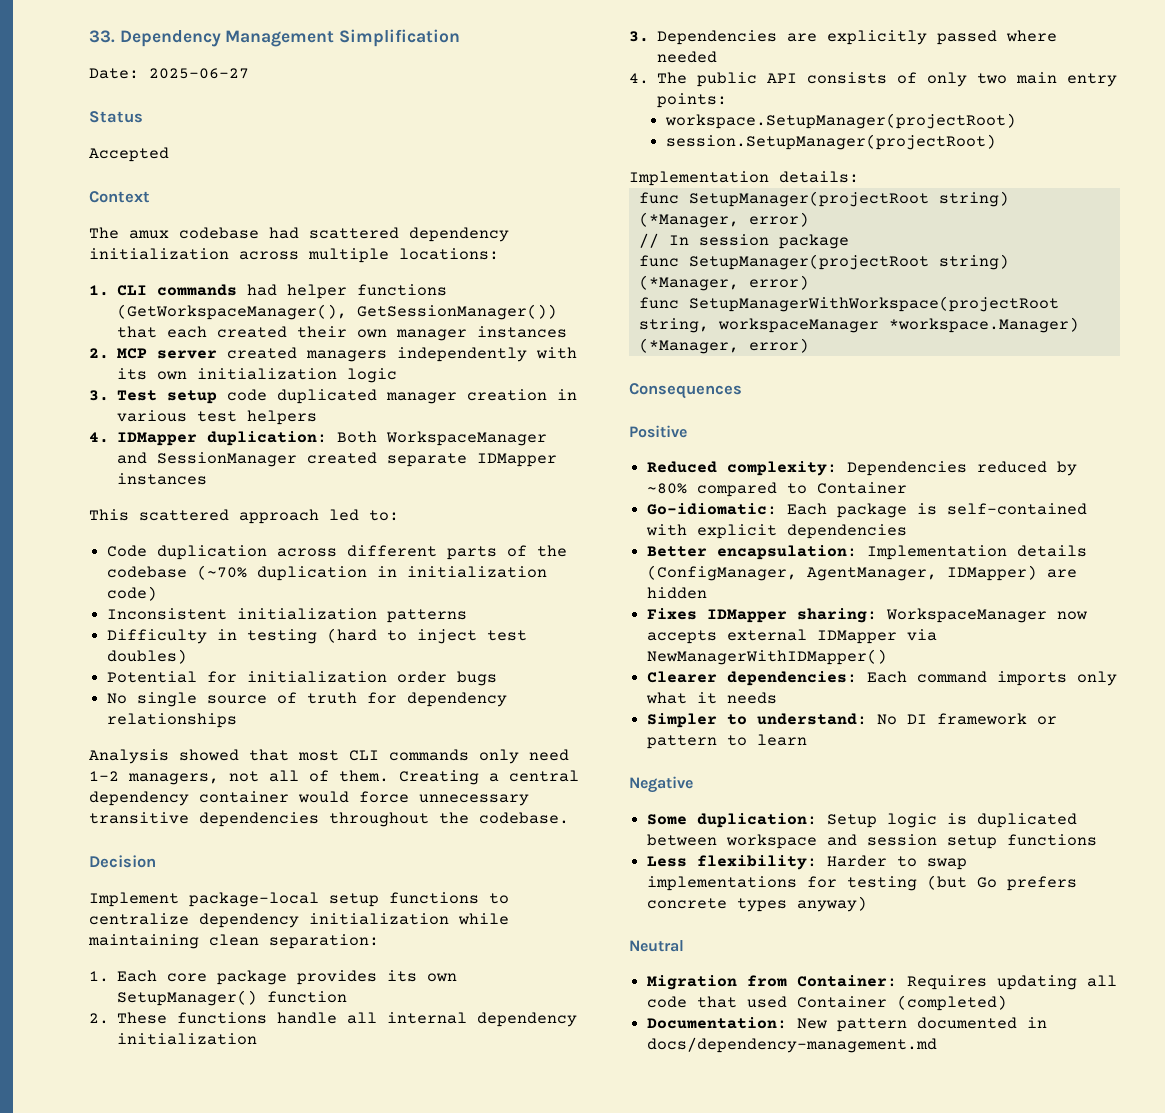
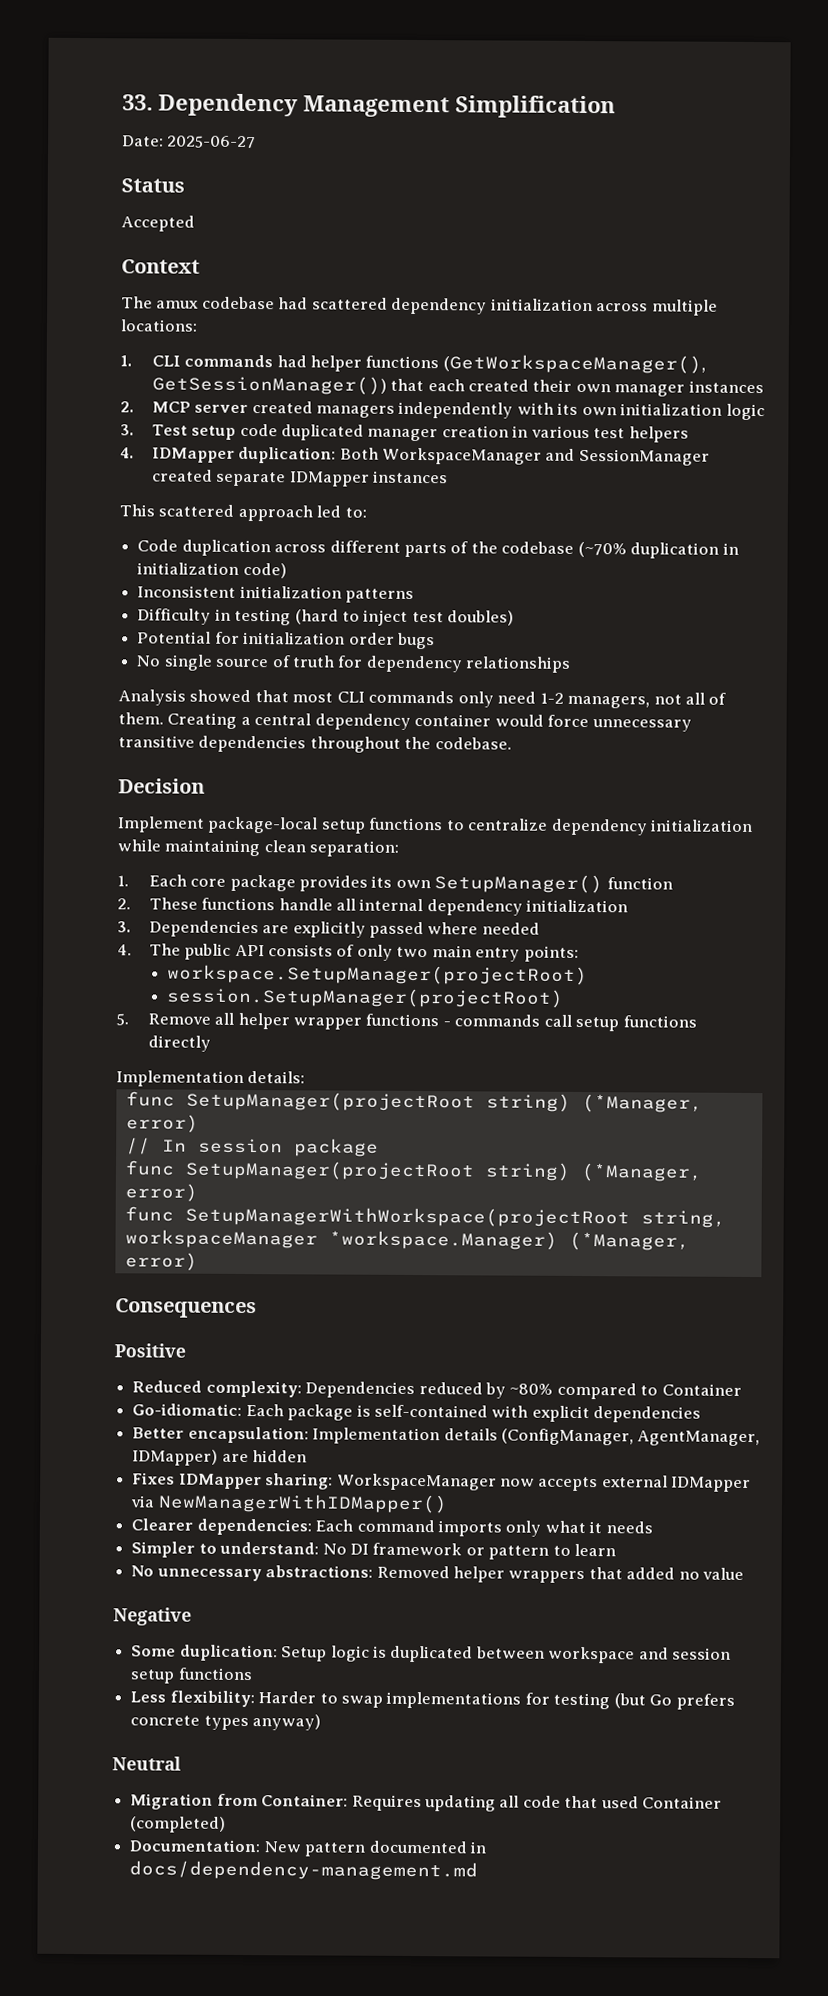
(997, 142) none -> [116,1012,697,1032] [147,1035,211,1052] // 5. Remove all helper wrapper functions - commands call setup functions directly
(808, 740) none -> [131,1565,745,1584] // No unnecessary abstractions: Removed helper wrappers that added no value

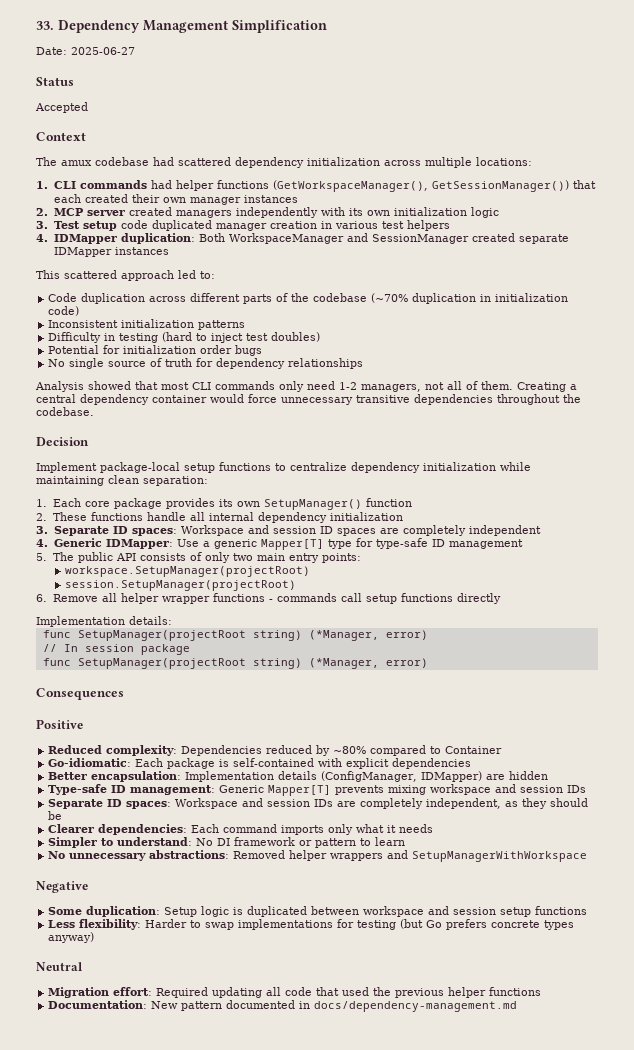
[148,920,540,939] [117,944,132,956] Dependencies are explicitly passed where needed // 4. -> [53,525,541,536] [36,538,523,550] [36,553,47,561] Separate ID spaces: Workspace and session ID spaces are completely independent // 4. Generic IDMapper: Use a generic Mapper[T] type for type-safe ID management // 5.
[116,1013,129,1026] 5. -> [36,594,47,602] 6.
[124,1206,726,1228] [124,1229,690,1251] [124,1252,198,1271] // func SetupManagerWithWorkspace(projectRoot string, workspaceManager *workspace.Manager) (*Manager, error) -> (428, 663) none
[637,1430,761,1447] AgentManager, -> (418, 776) none
[132,1472,752,1493] [130,1493,448,1514] Fixes IDMapper sharing: WorkspaceManager now accepts external IDMapper via NewManagerWithIDMapper() -> [48,784,587,796] [48,798,589,809] [48,811,63,820] Type-safe ID management: Generic Mapper[T] prevents mixing workspace and session IDs // Separate ID spaces: Workspace and session IDs are completely independent, as they should be
[588,1567,745,1580] that added no value -> [387,850,588,862] and SetupManagerWithWorkspace
[216,1793,422,1812] from Container: Requires -> [113,987,209,998] effort: Required
[642,1796,723,1809] [130,1816,227,1833] Container (completed) -> [373,987,542,998] the previous helper functions

